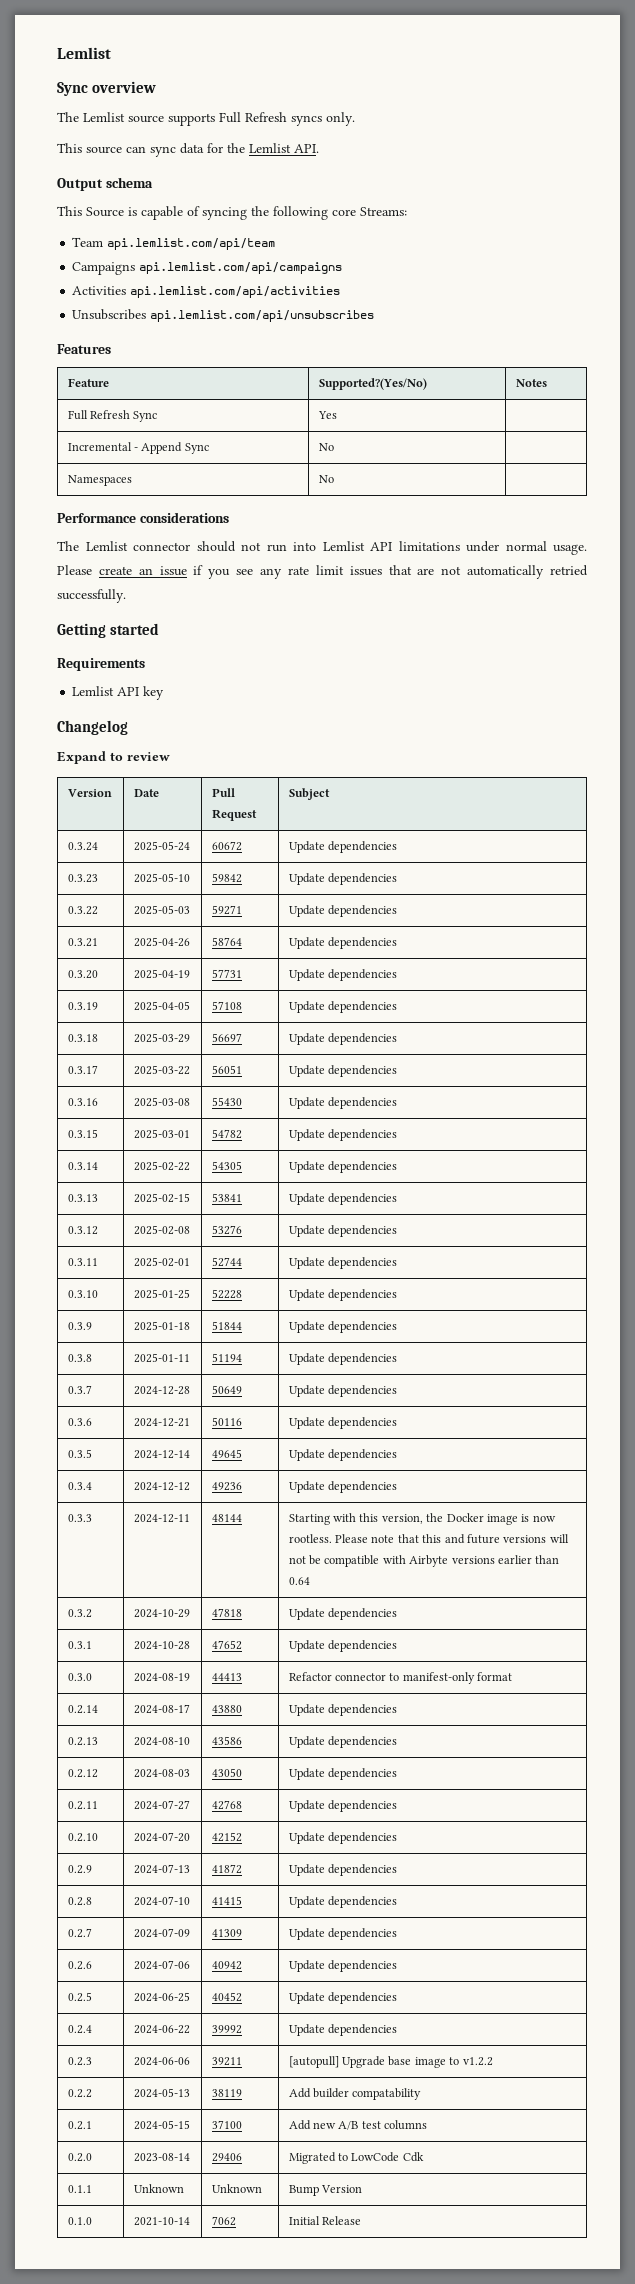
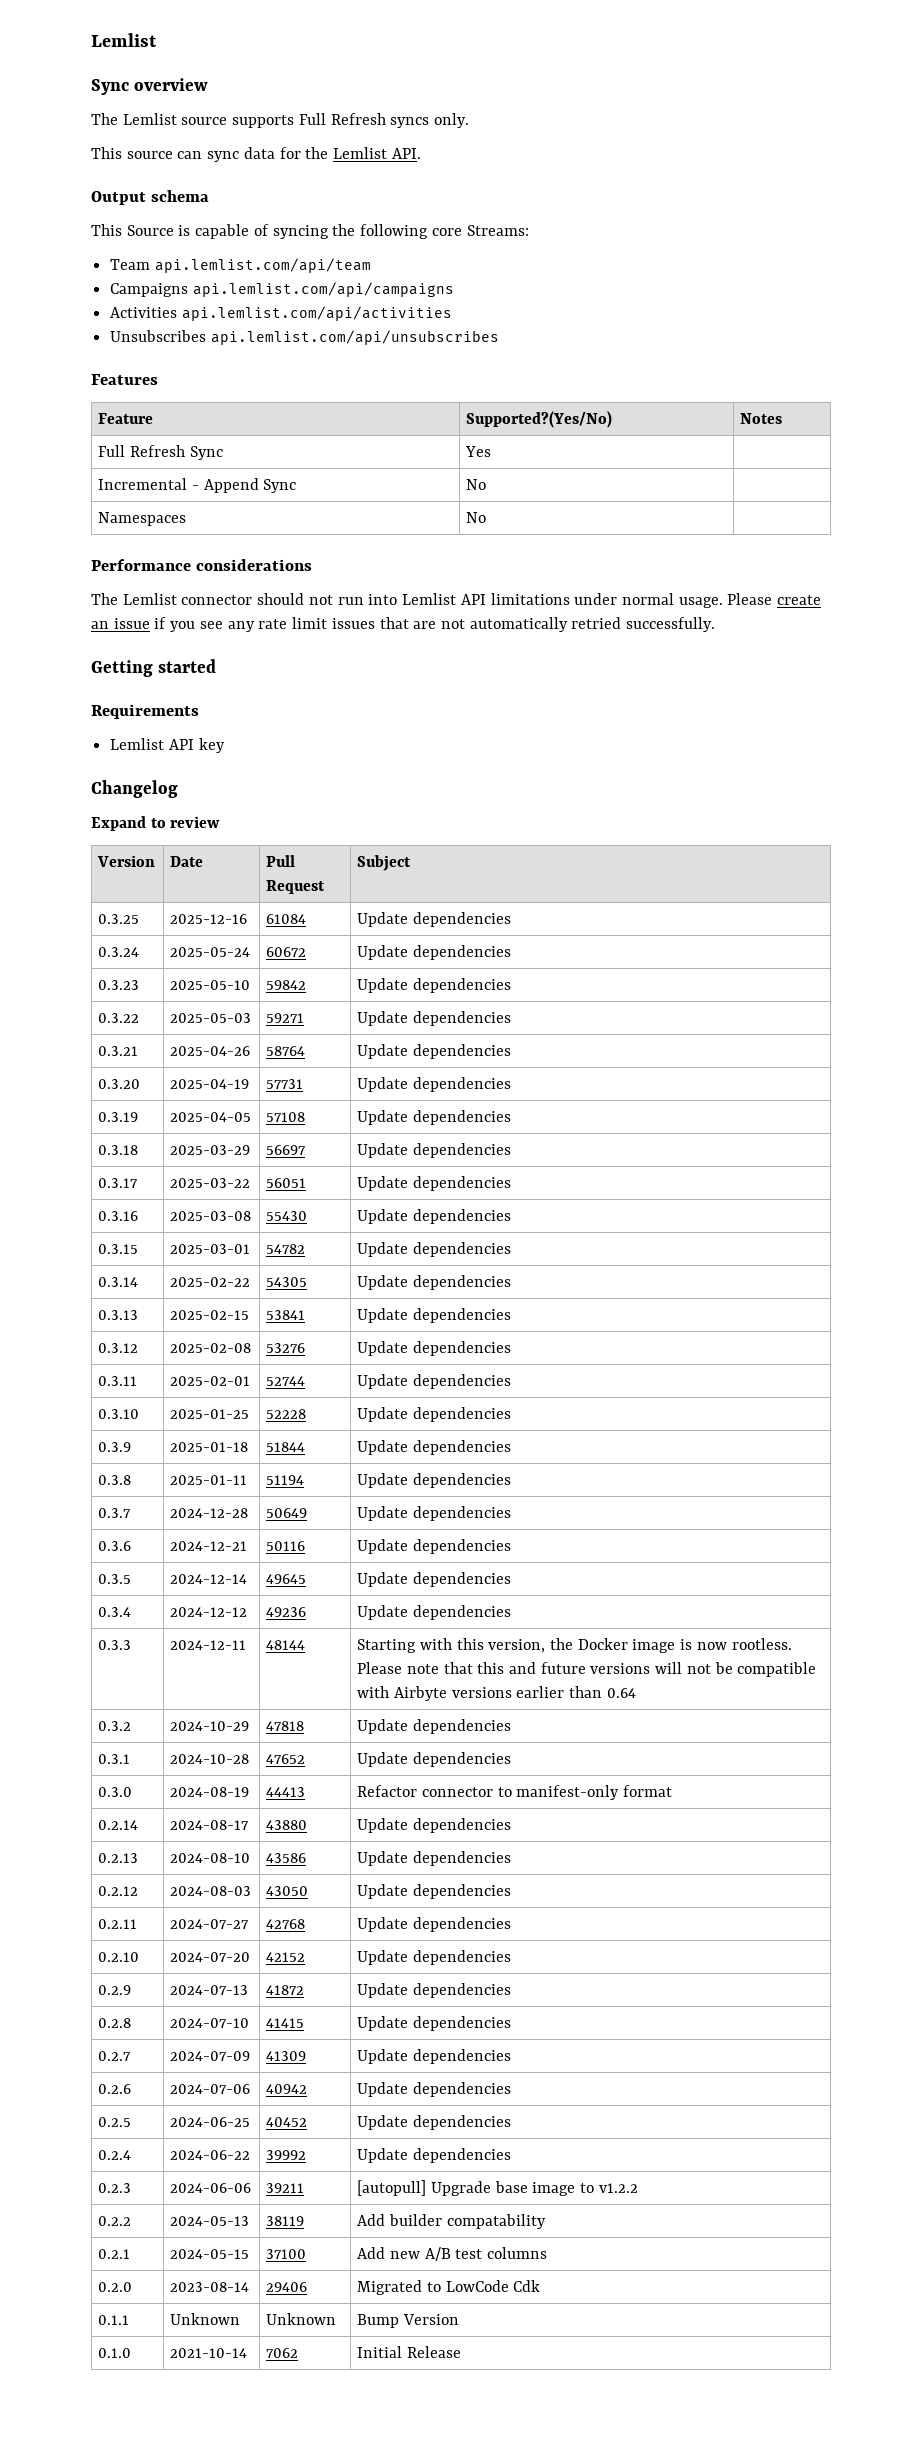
(330, 794) none -> [98,914,140,924] [170,914,248,924] [266,914,307,924] [357,912,511,927] // 0.3.25 | 2025-12-16 | 61084 | Update dependencies

